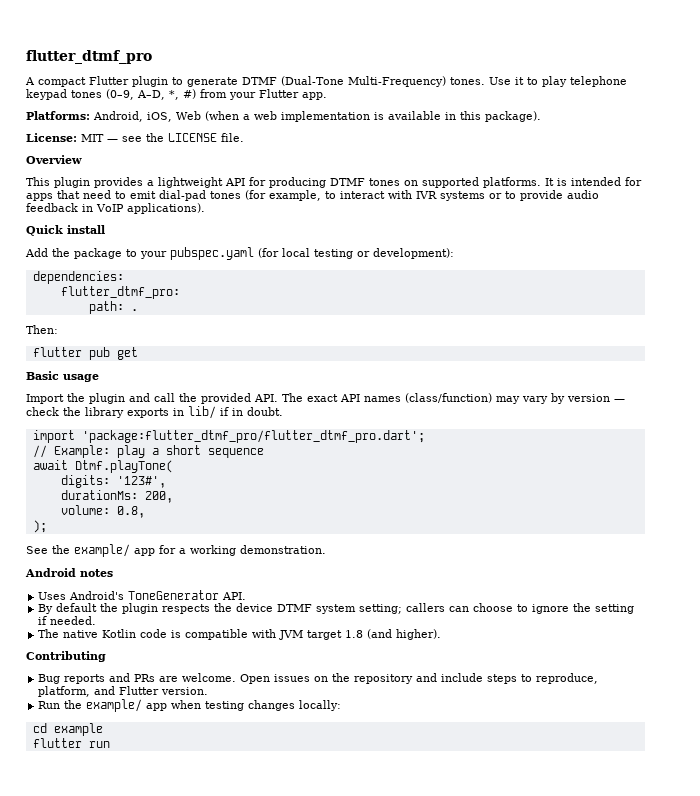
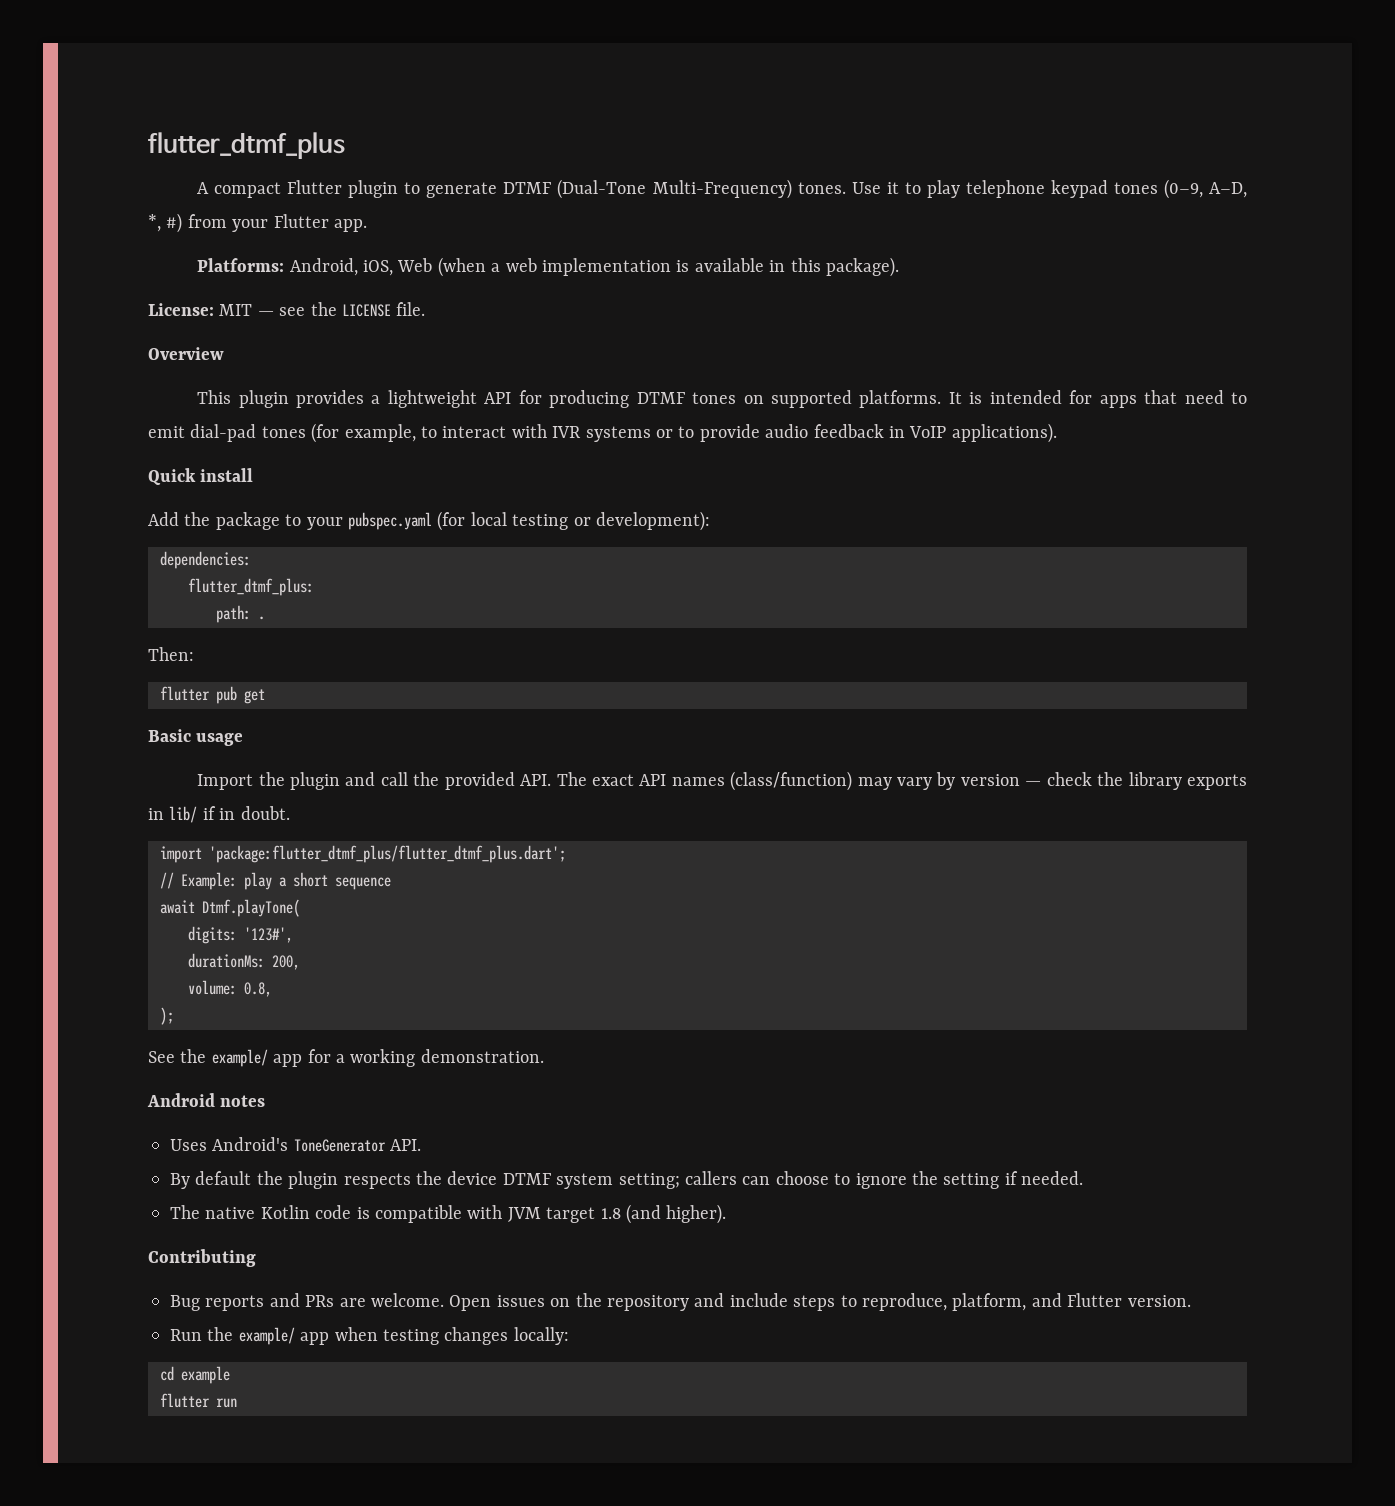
[26,50,152,64] flutter_dtmf_pro -> [148,132,345,159] flutter_dtmf_plus
[60,286,180,299] flutter_dtmf_pro: -> [188,578,314,596] flutter_dtmf_plus:
[81,430,425,443] 'package:flutter_dtmf_pro/flutter_dtmf_pro.dart'; -> [209,845,566,863] 'package:flutter_dtmf_plus/flutter_dtmf_plus.dart';

